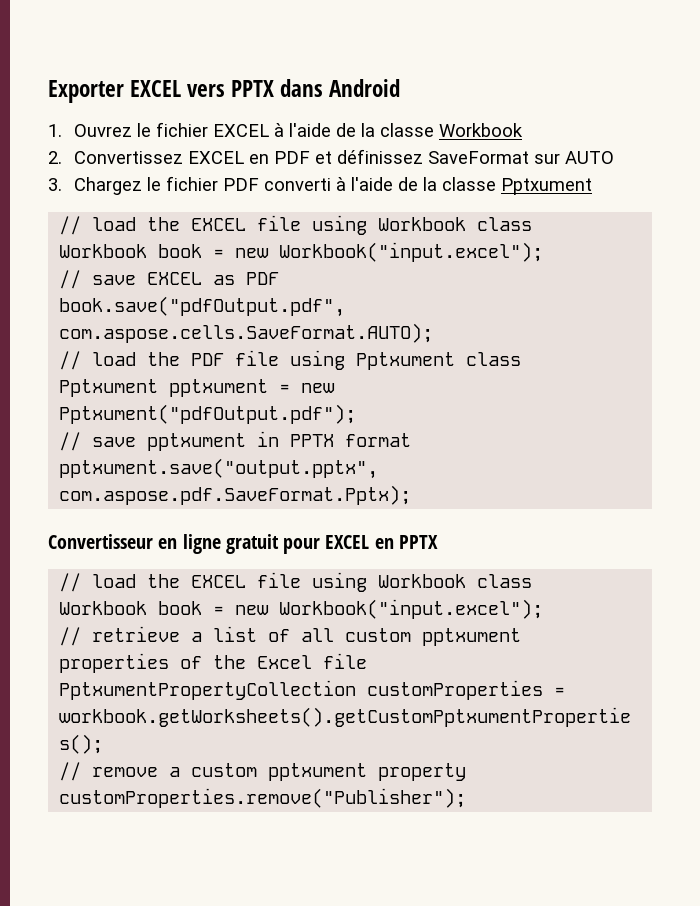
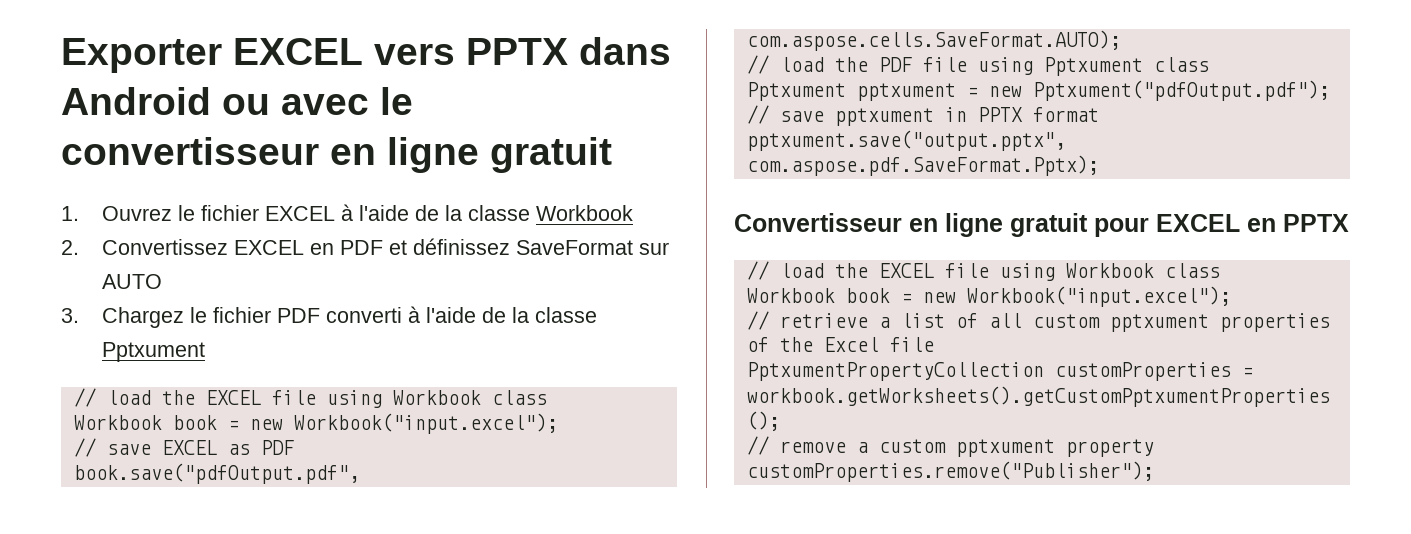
(401, 88) none -> [222,87,413,115] [61,137,612,173] ou avec le convertisseur en ligne gratuit

